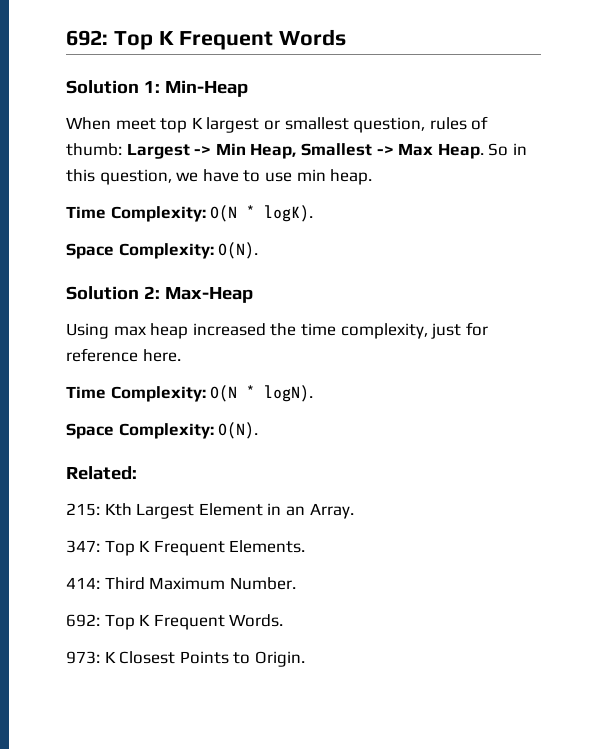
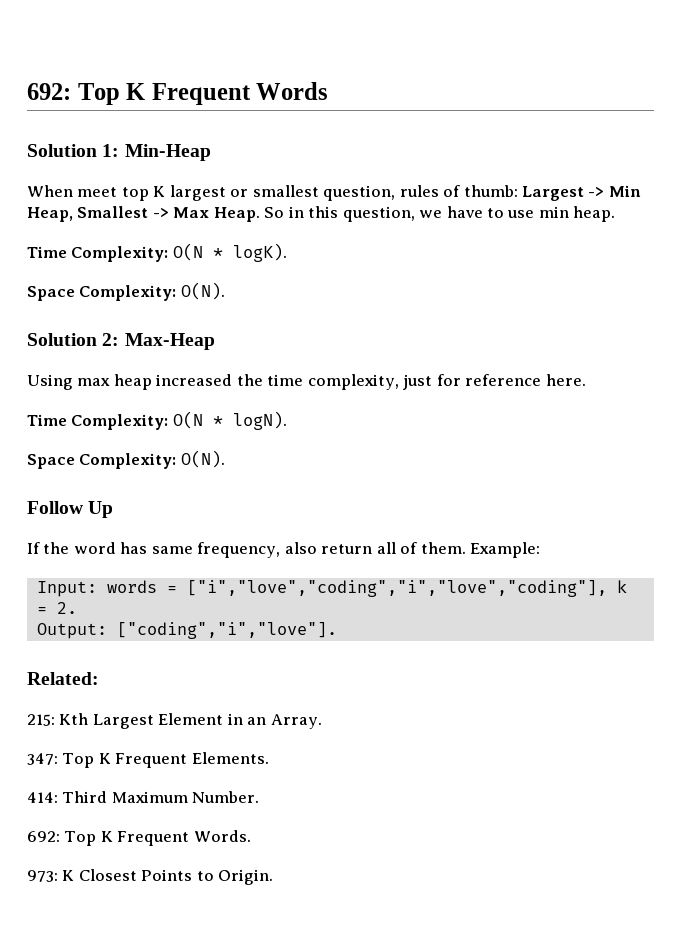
(259, 430) none -> [27,501,114,518] [27,542,541,558] [36,580,627,597] [36,602,77,614] [36,622,337,639] // Follow Up // If the word has same frequency, also return all of them. Example: // Input: words = ["i","love","coding","i","love","coding"], k = 2. // Output: ["coding","i","love"].

